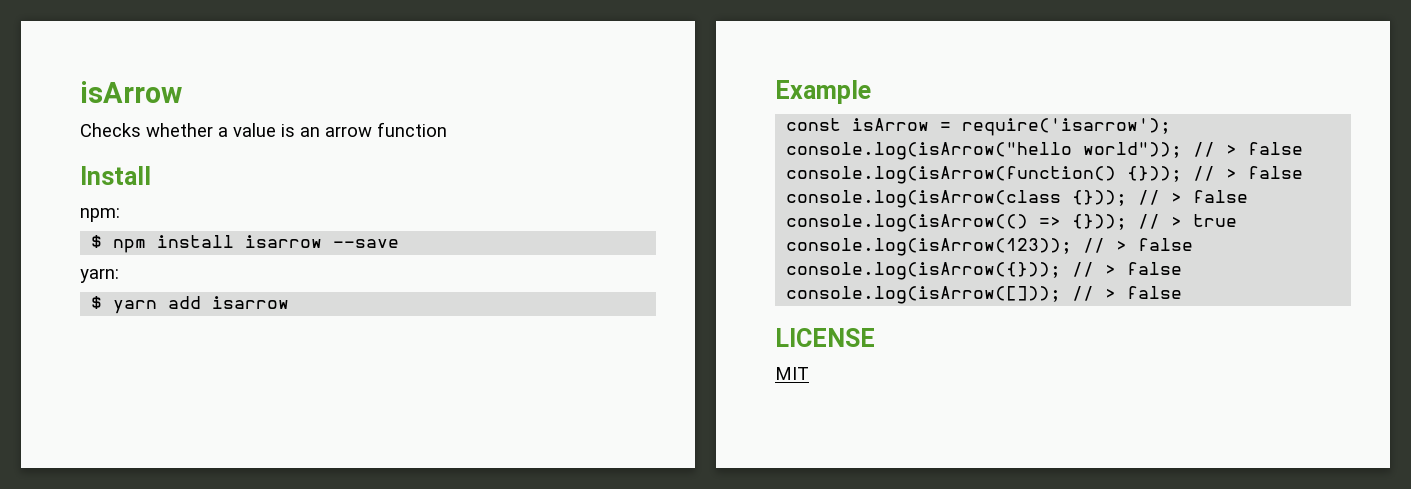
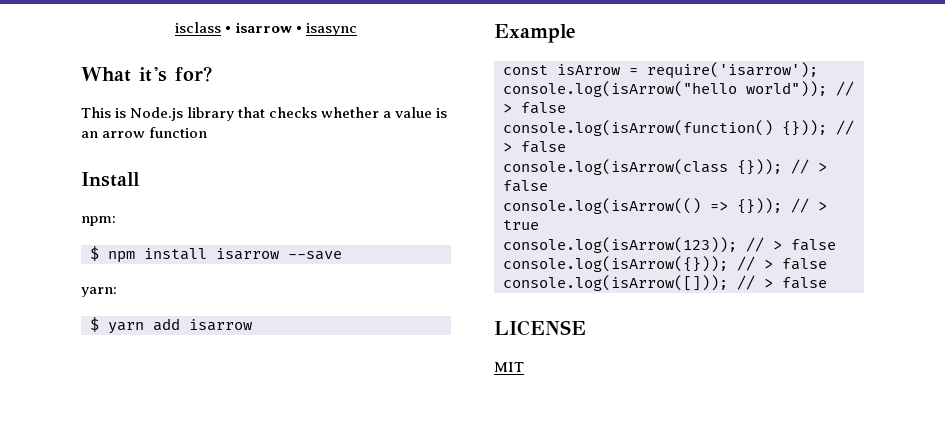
[80,81,182,103] [80,123,141,137] isArrow // Checks -> [175,22,357,36] [81,66,212,82] [81,107,318,121] isclass • isarrow • isasync // What it's for? // This is Node.js library that checks

